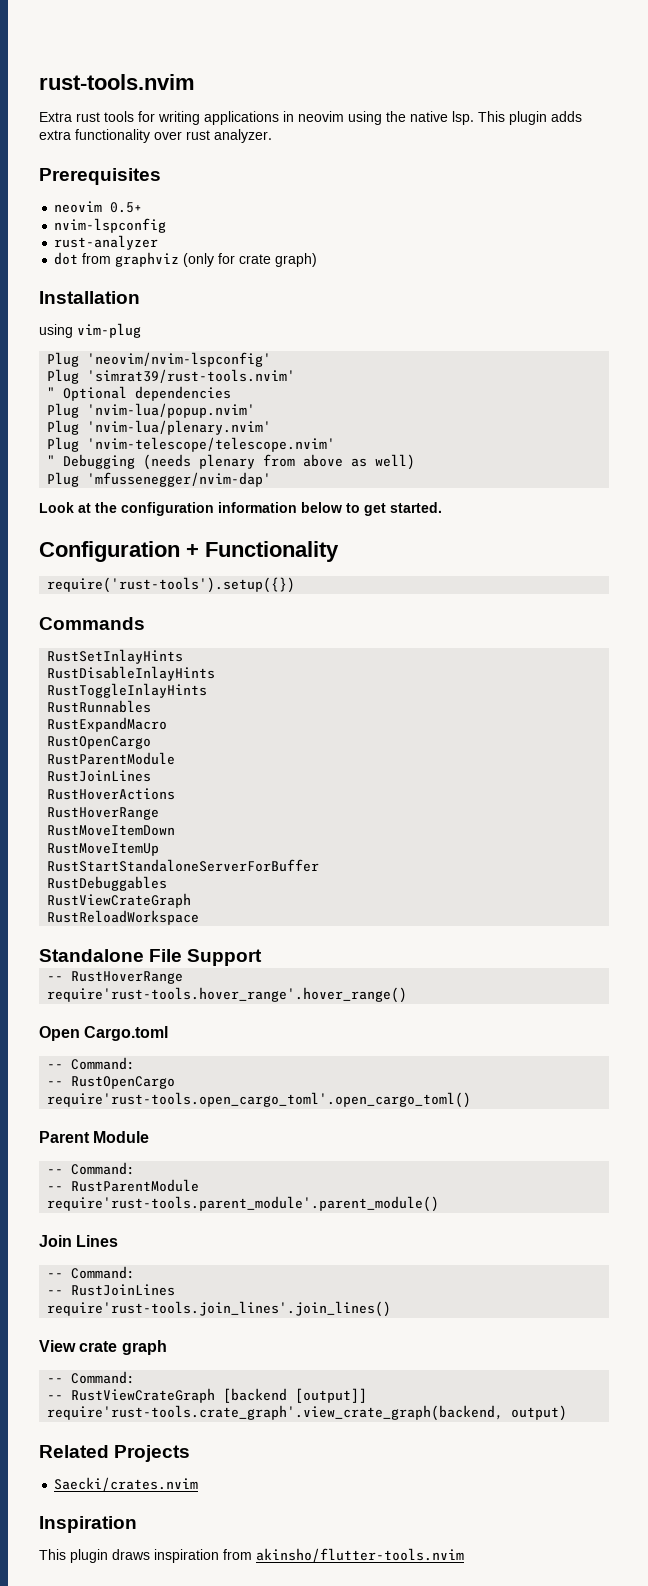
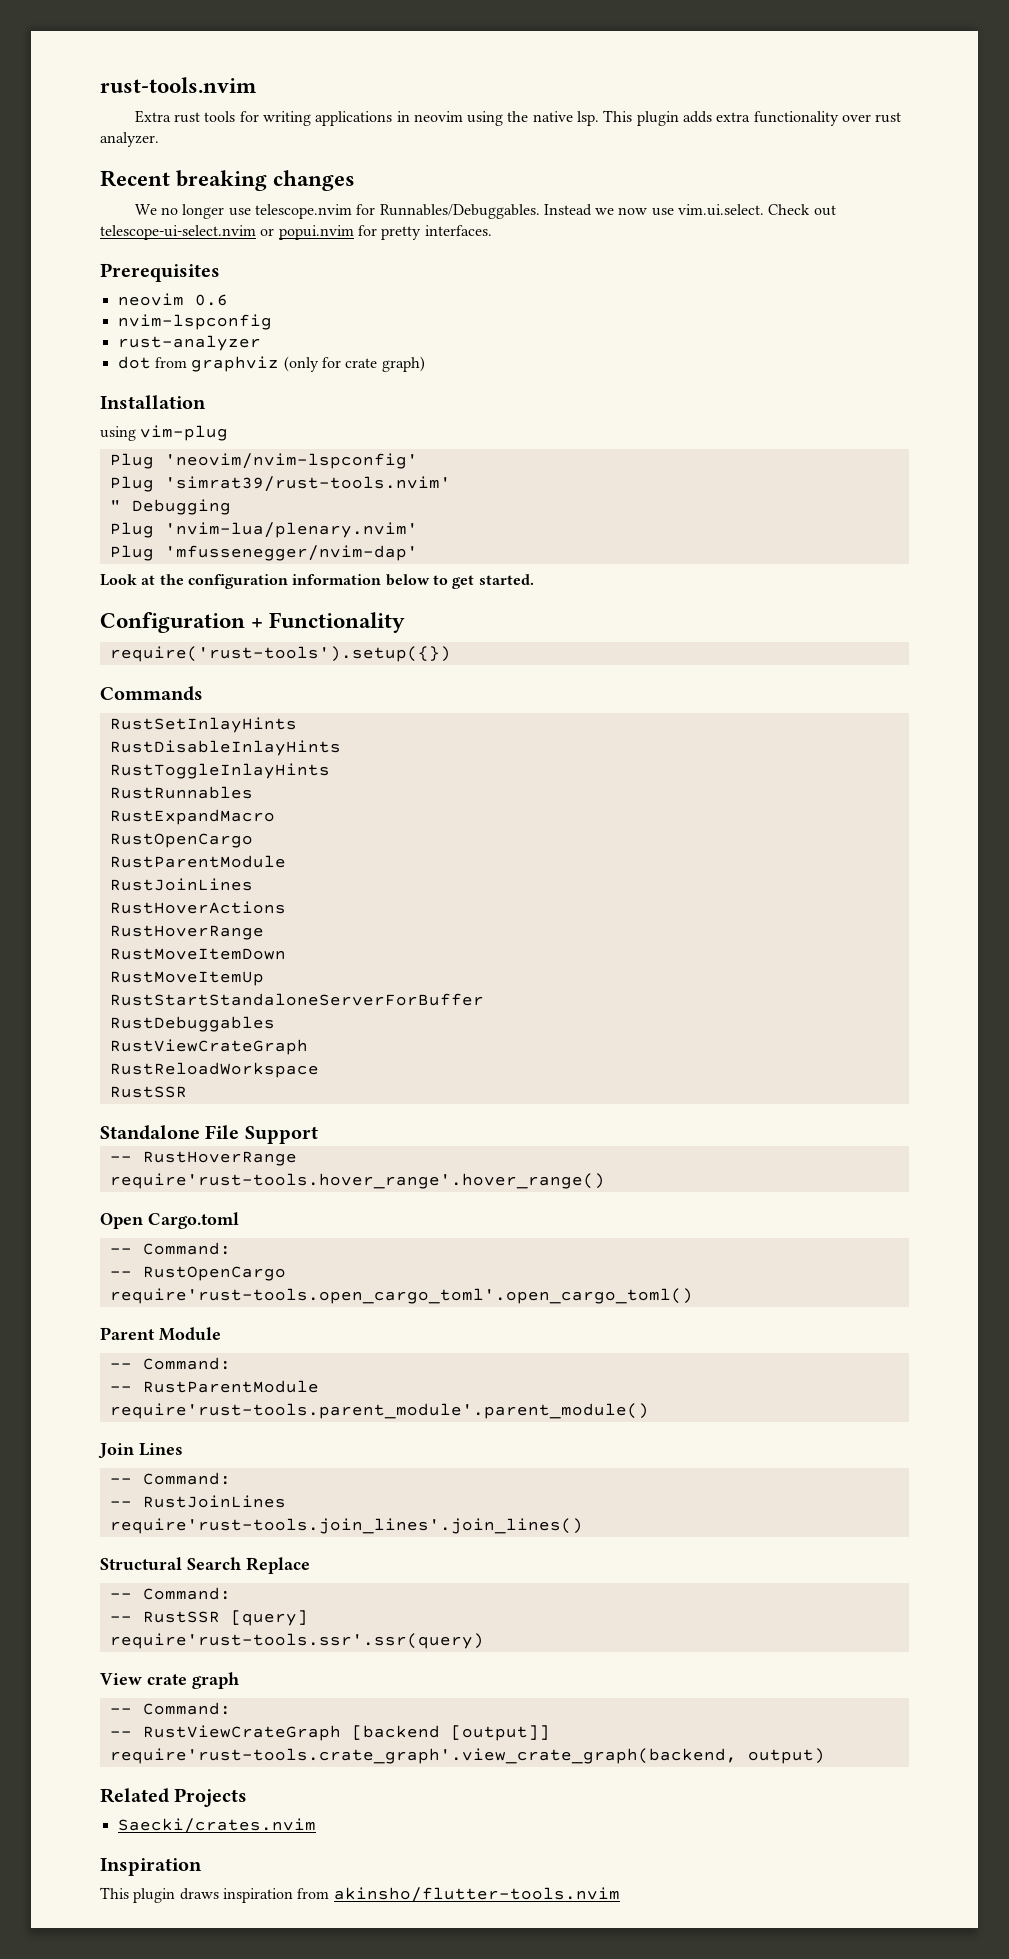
(272, 136) none -> [100,170,356,191] [134,204,836,219] [100,225,492,240] // Recent breaking changes // We no longer use telescope.nvim for Runnables/Debuggables. Instead we now use vim.ui.select. Check out telescope-ui-select.nvim or popui.nvim for pretty interfaces.
[110,202,143,213] 0.5+ -> [194,294,228,306] 0.6
[63,386,232,401] [47,403,256,418] [47,420,272,435] [47,437,336,452] [47,454,416,470] Optional dependencies // Plug 'nvim-lua/popup.nvim' // Plug 'nvim-lua/plenary.nvim' // Plug 'nvim-telescope/telescope.nvim' // " Debugging (needs plenary from above as well) -> [131,499,231,515] [109,522,418,538] Debugging // Plug 'nvim-lua/plenary.nvim'
(200, 917) none -> [109,1086,187,1098] // RustSSR
(392, 1309) none -> [100,1557,310,1574] [109,1587,231,1600] [109,1610,308,1626] [109,1633,484,1649] // Structural Search Replace // -- Command: // -- RustSSR [query] // require'rust-tools.ssr'.ssr(query)

